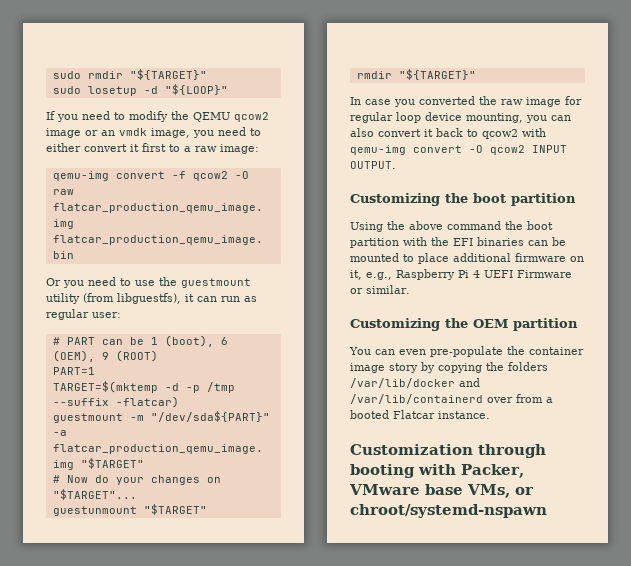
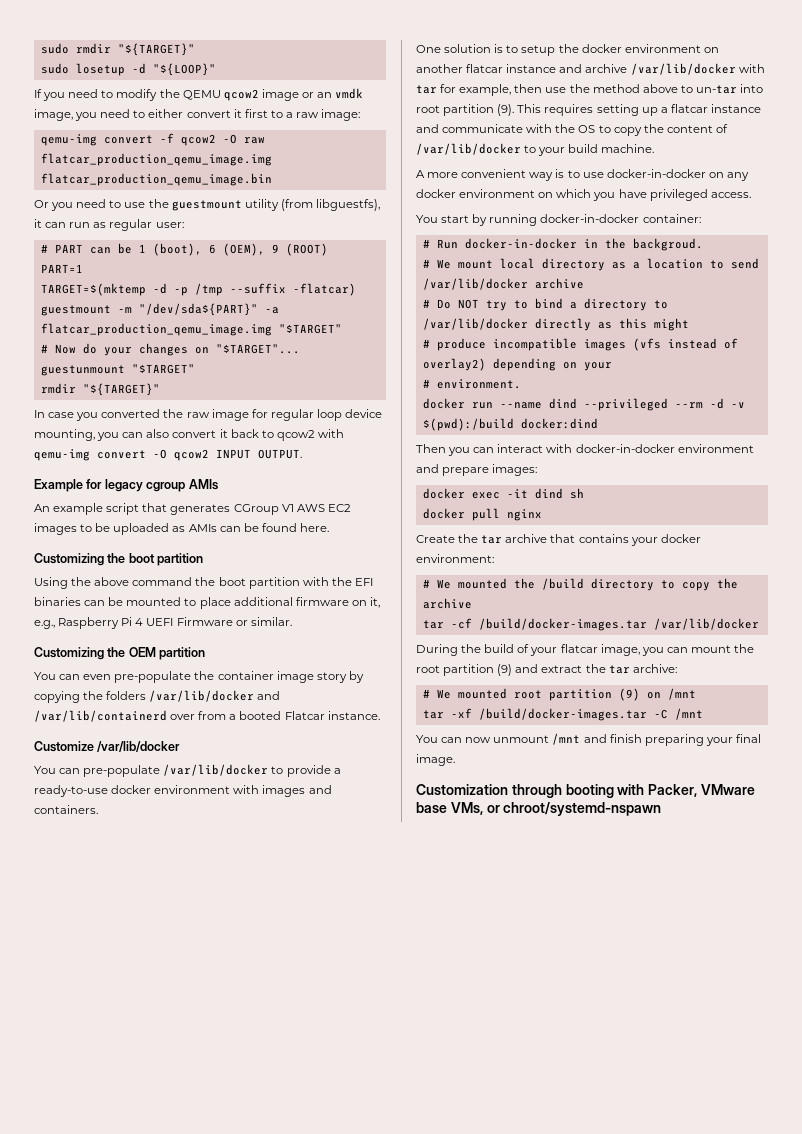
(396, 165) none -> [34,479,218,492] [34,503,351,515] [34,523,329,535] // Example for legacy cgroup AMIs // An example script that generates CGroup V1 AWS EC2 images to be uploaded as AMIs can be found here.
(490, 415) none -> [34,741,181,752] [34,764,341,777] [34,785,332,797] [34,805,98,814] [416,44,719,56] [416,63,765,75] [416,84,764,96] [416,104,761,116] [416,124,728,136] [416,143,655,156] [416,169,749,181] [416,189,751,201] [416,214,701,226] [422,238,703,251] [422,258,759,271] [422,278,584,290] [422,298,668,311] [422,318,689,331] [422,338,738,351] [422,358,612,371] [422,379,521,389] [422,398,745,411] [422,418,598,431] [416,444,754,456] [416,464,538,476] [422,488,584,499] [422,508,542,521] [416,534,701,546] [416,554,494,563] [422,578,738,591] [422,598,472,609] [422,618,759,631] [416,644,755,656] [416,664,677,676] [422,688,696,701] [422,708,703,721] [416,733,761,746] [416,754,455,766] // Customize /var/lib/docker // You can pre-populate /var/lib/docker to provide a ready-to-use docker environment with images and containers. // One solution is to setup the docker environment on another flatcar instance and archive /var/lib/docker with tar for example, then use the method above to un-tar into root partition (9). This requires setting up a flatcar instance and communicate with the OS to copy the content of /var/lib/docker to your build machine. // A more convenient way is to use docker-in-docker on any docker environment on which you have privileged access. // You start by running docker-in-docker container: // # Run docker-in-docker in the backgroud. // # We mount local directory as a location to send /var/lib/docker archive // # Do NOT try to bind a directory to /var/lib/docker directly as this might // # produce incompatible images (vfs instead of overlay2) depending on your // # environment. // docker run --name dind --privileged --rm -d -v $(pwd):/build docker:dind // Then you can interact with docker-in-docker environment and prepare images: // docker exec -it dind sh // docker pull nginx // Create the tar archive that contains your docker environment: // # We mounted the /build directory to copy the archive // tar -cf /build/docker-images.tar /var/lib/docker // During the build of your flatcar image, you can mount the root partition (9) and extract the tar archive: // # We mounted root partition (9) on /mnt // tar -xf /build/docker-images.tar -C /mnt // You can now unmount /mnt and finish preparing your final image.

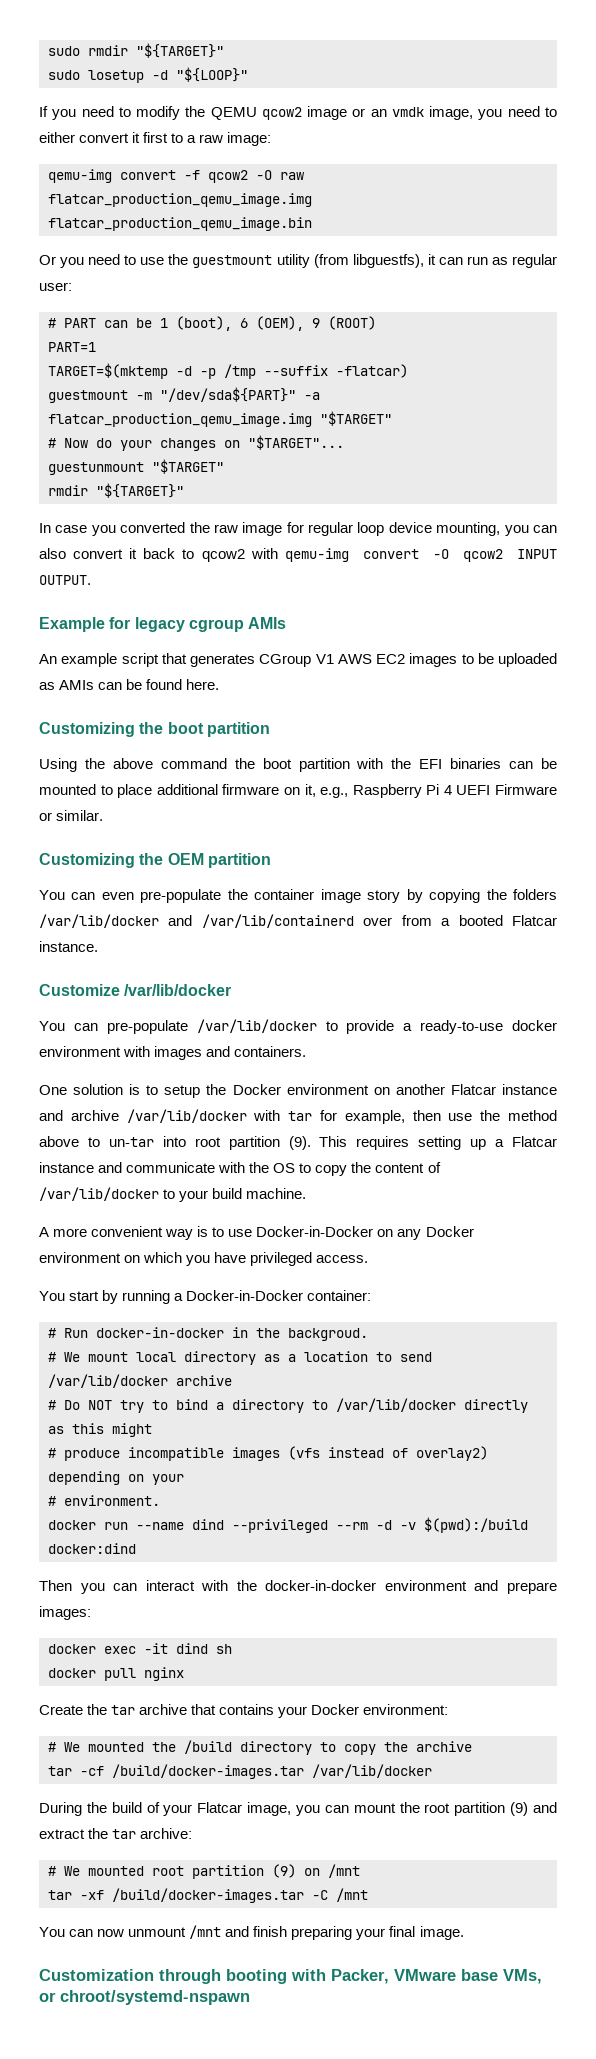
[581,44,622,53] docker -> [232,1084,281,1095] Docker
[466,64,504,73] flatcar -> [450,1084,496,1095] Flatcar
[670,104,708,113] flatcar -> [512,1136,558,1147] Flatcar
[606,169,706,178] docker-in-docker -> [256,1226,374,1237] Docker-in-Docker
[416,189,456,198] docker -> [425,1226,474,1237] Docker
[540,214,640,223] docker-in-docker -> [174,1290,304,1301] a Docker-in-Docker
(573, 448) none -> [236,1580,257,1591] the
[660,534,701,543] docker -> [311,1704,360,1715] Docker
[560,644,598,653] flatcar -> [197,1802,243,1813] Flatcar

